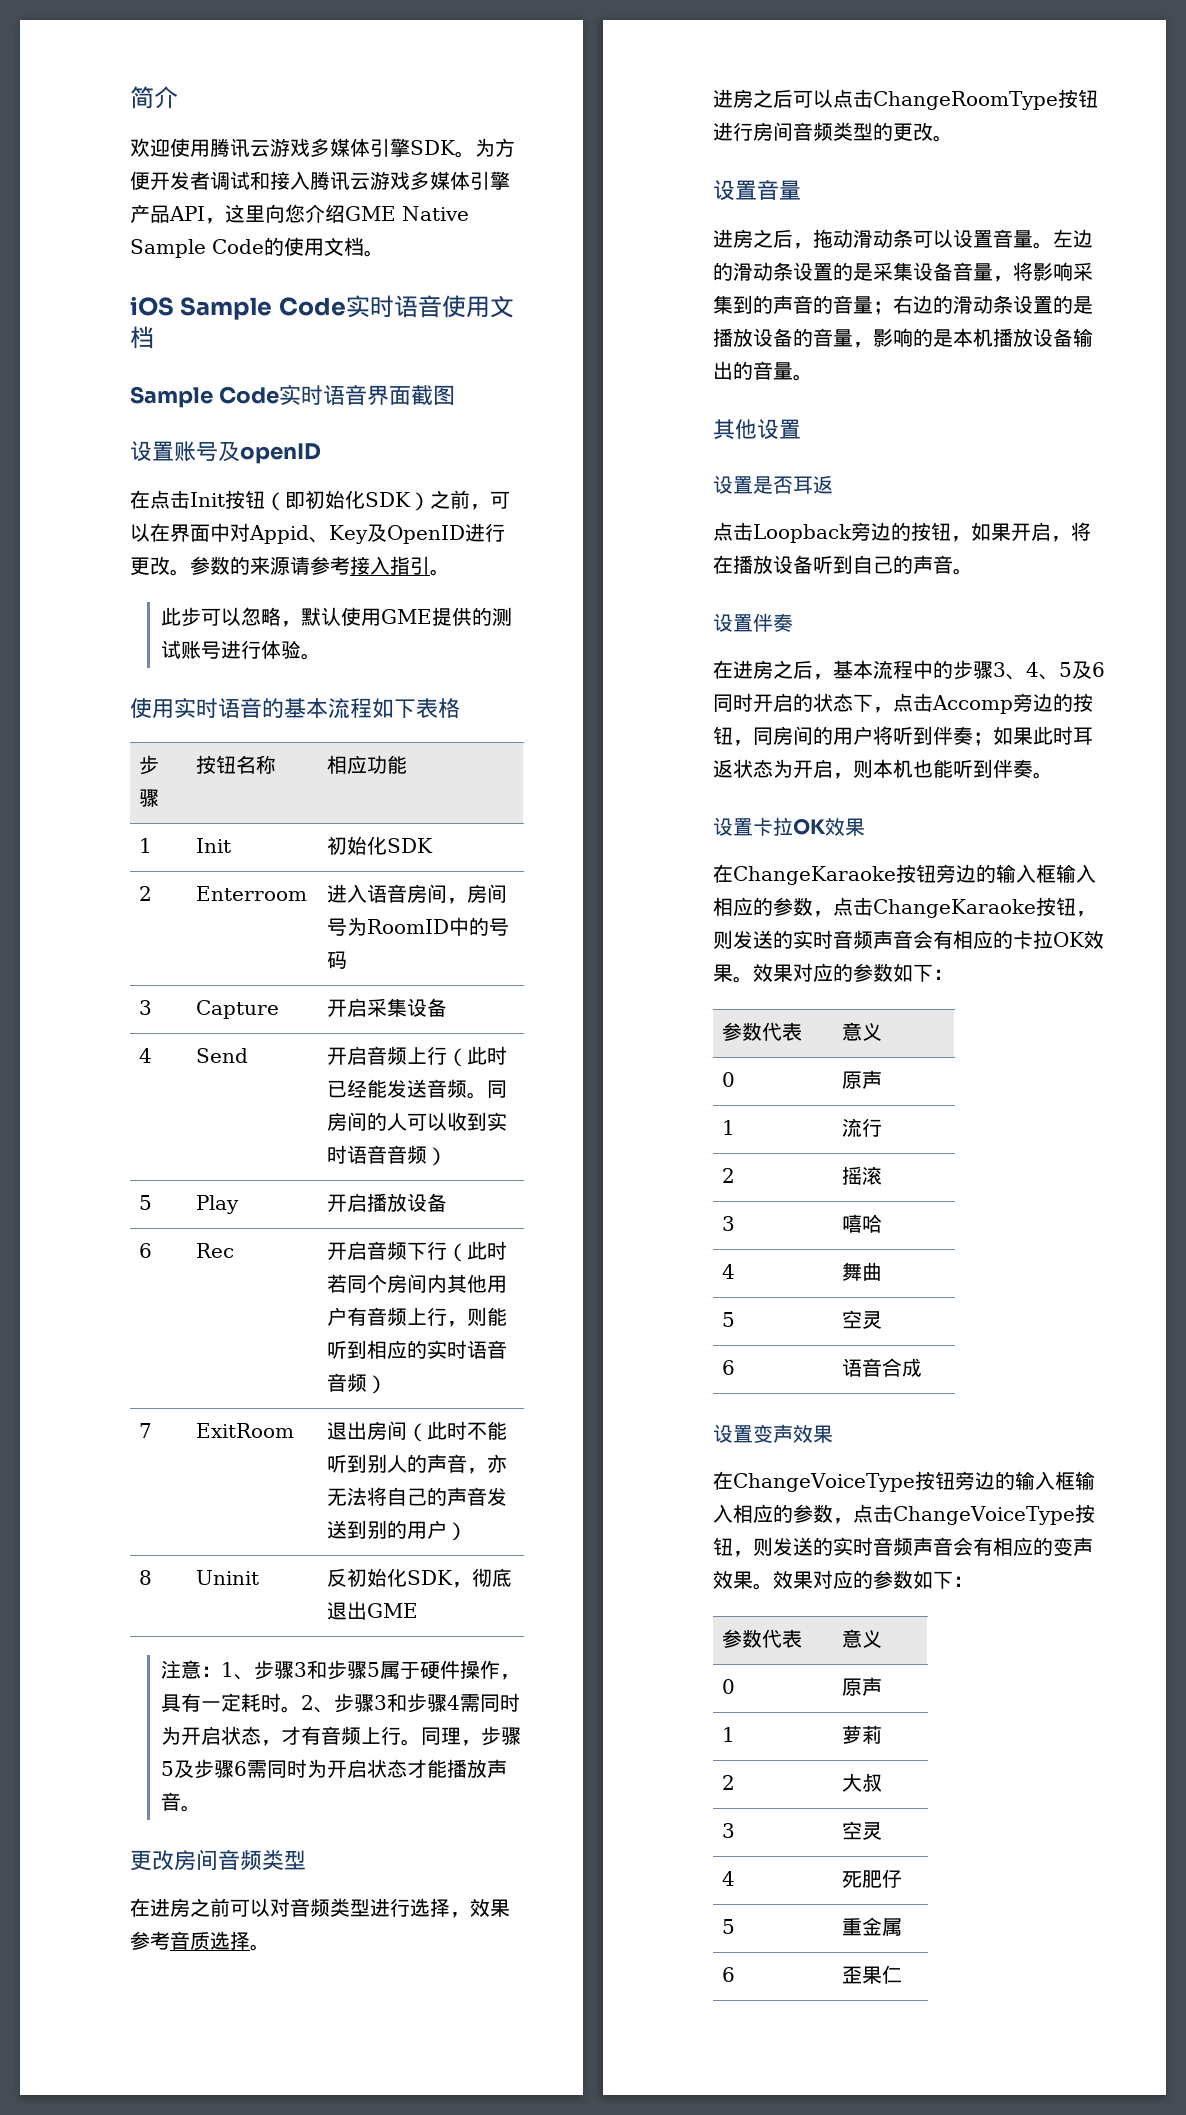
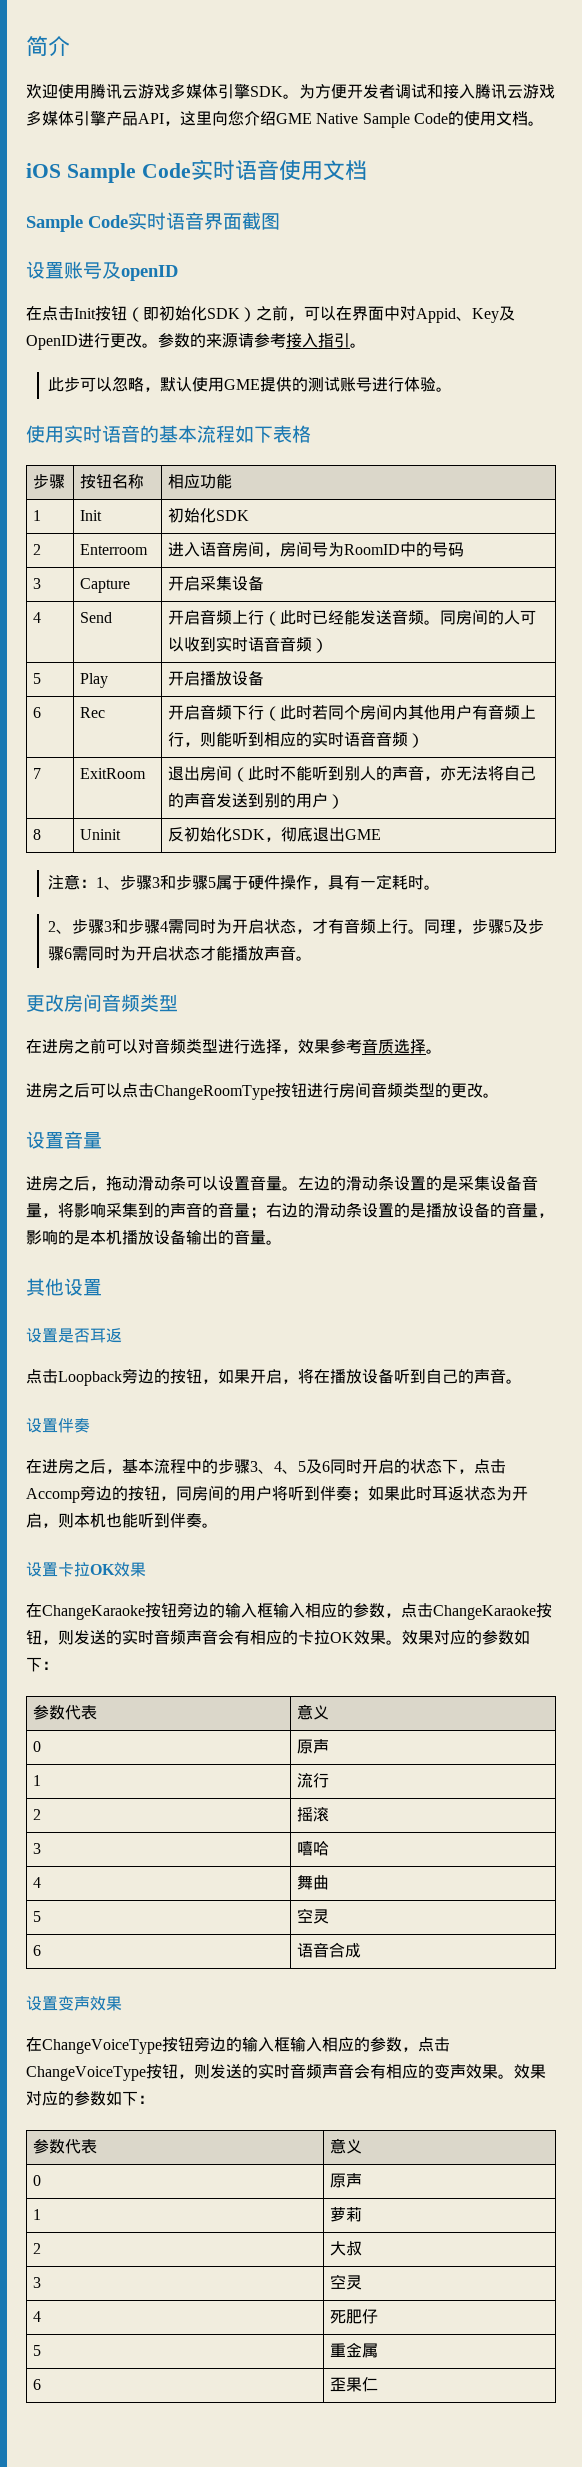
(301, 1709) none -> (440, 887) //

